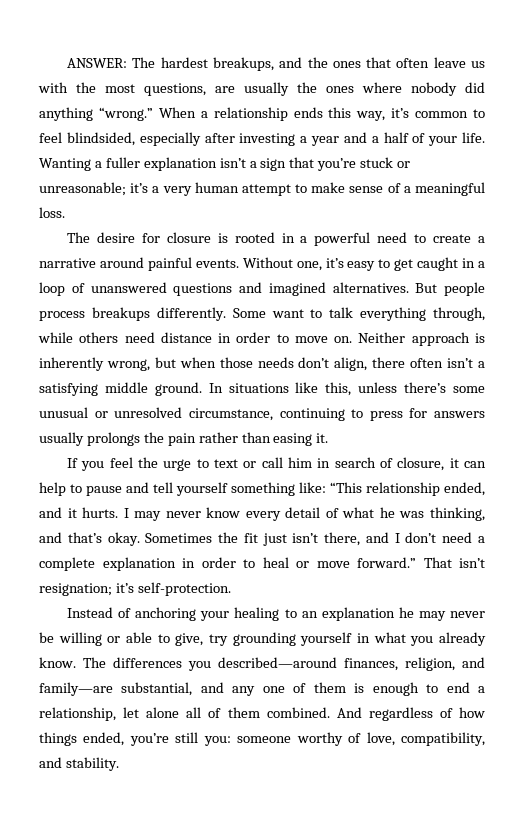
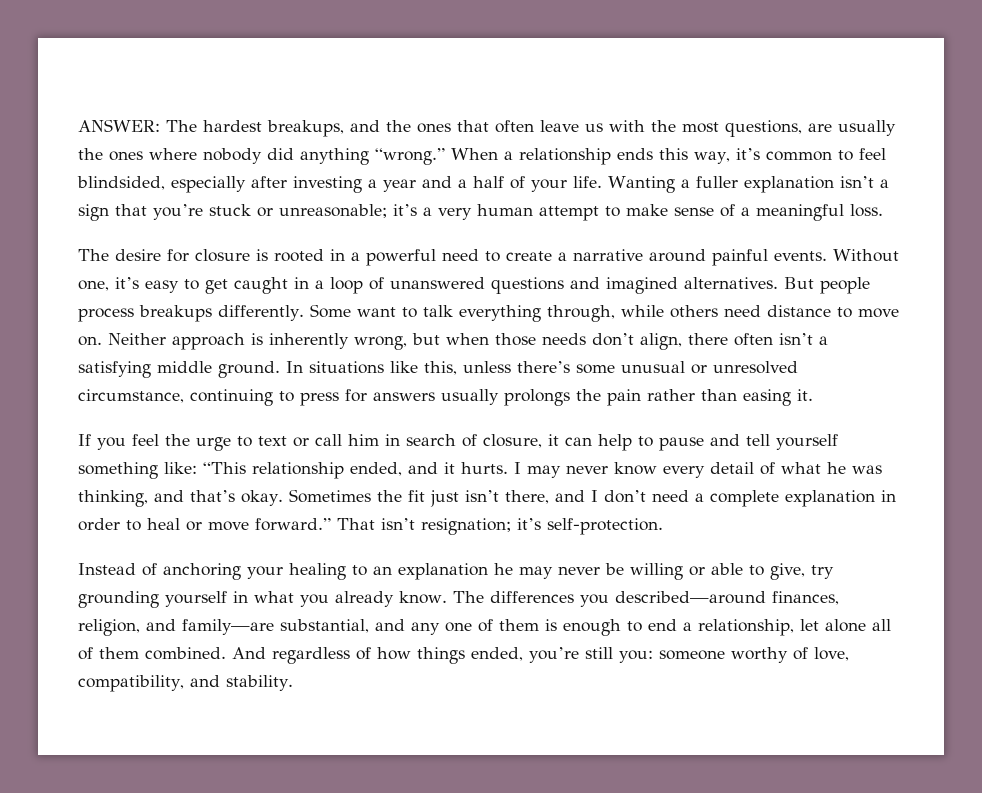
[218,332,271,343] in order -> (831, 311) none

